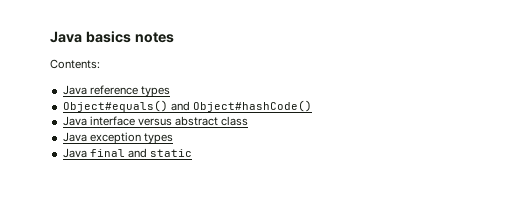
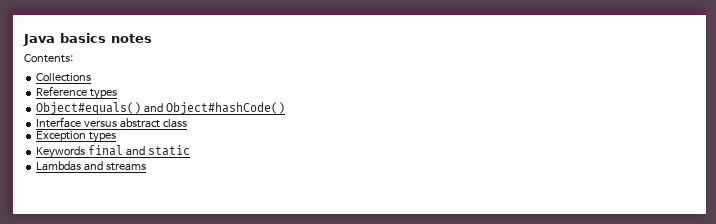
[62,85,138,95] Java reference -> [36,73,92,82] [36,86,88,96] Collections // Reference
[62,116,135,126] Java interface -> [36,117,82,128] Interface
[62,132,173,144] [62,148,87,158] Java exception types // Java -> [36,131,117,143] [36,146,86,159] Exception types // Keywords
(192, 153) none -> [36,161,147,171] // Lambdas and streams

